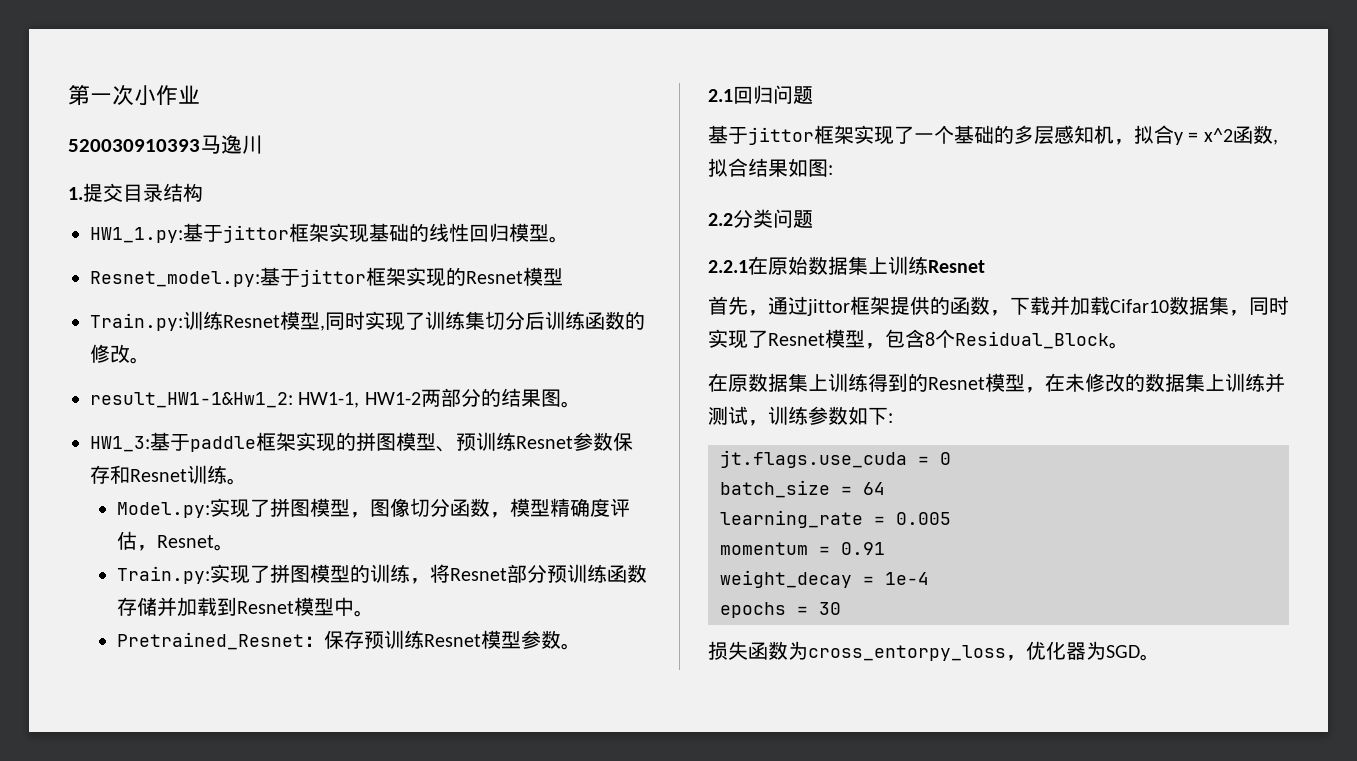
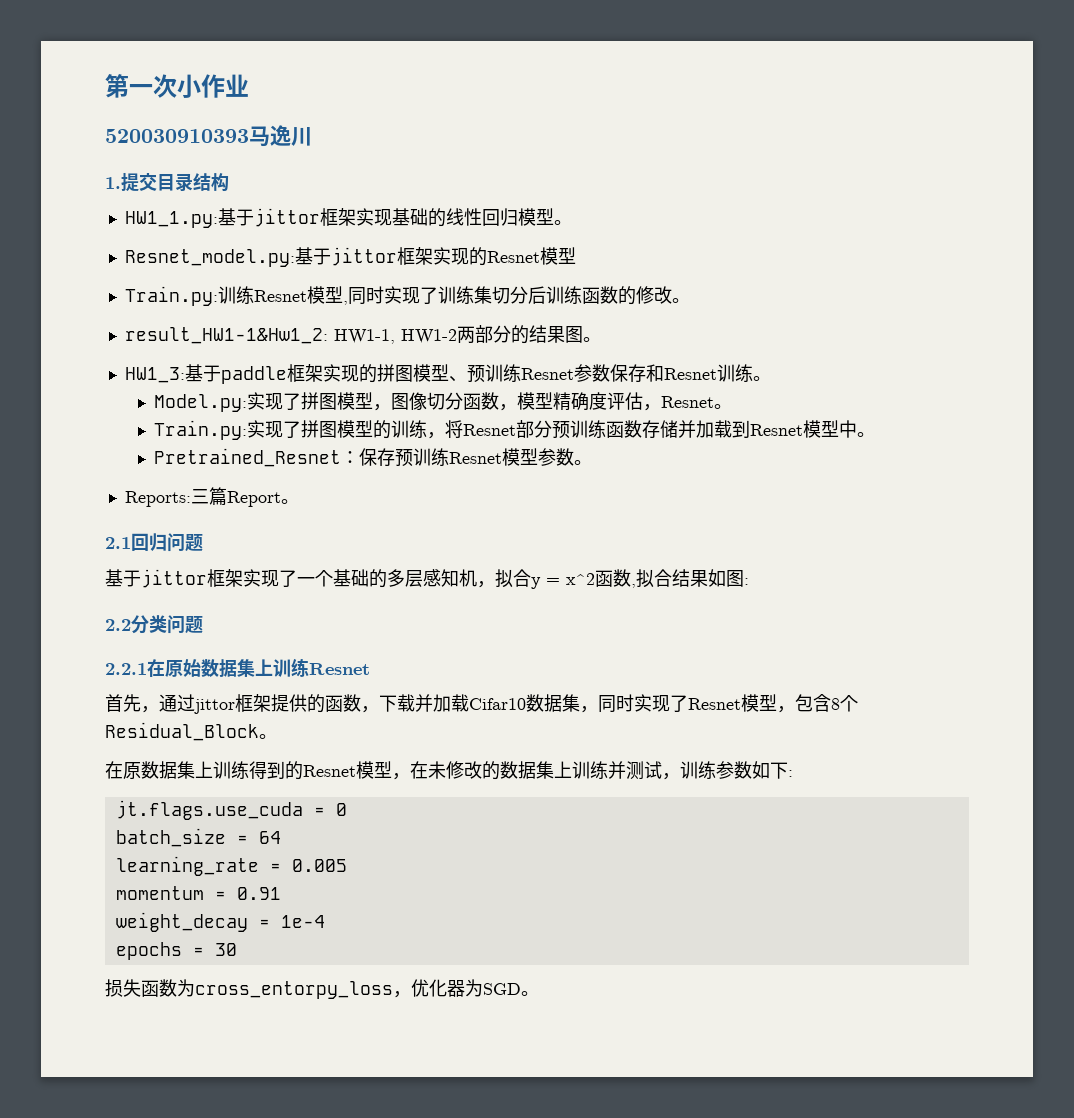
(582, 646) none -> [124,487,299,507] // Reports:三篇Report。

